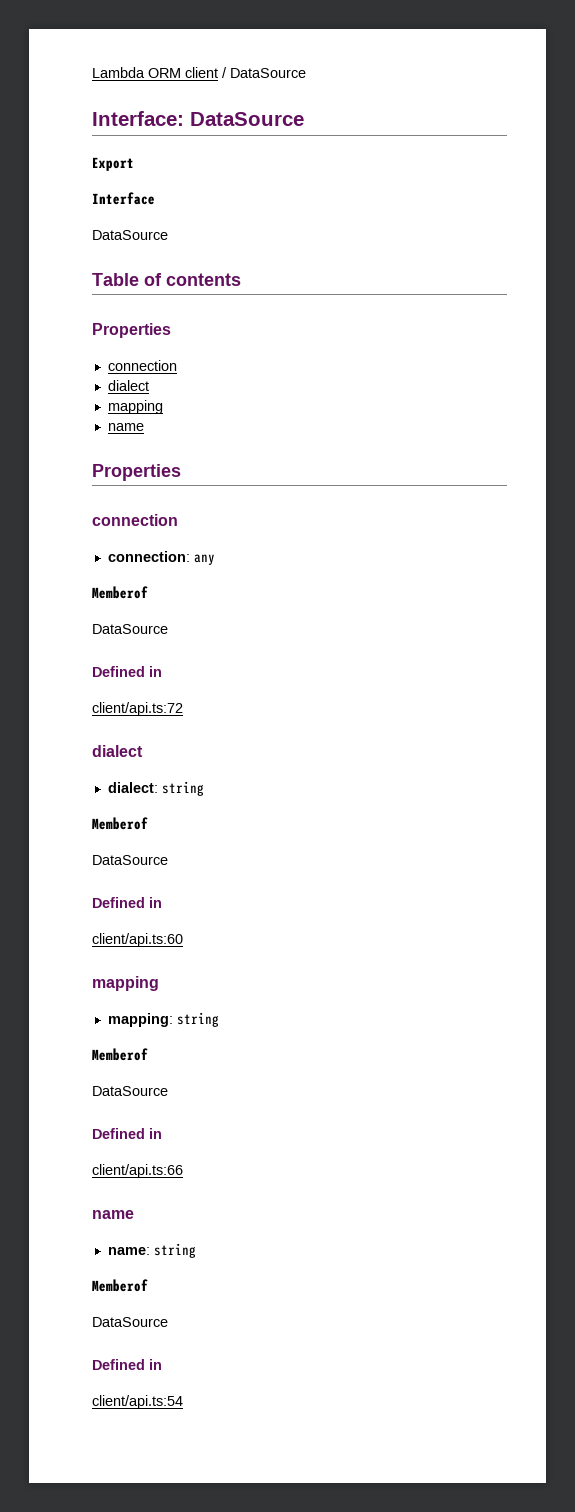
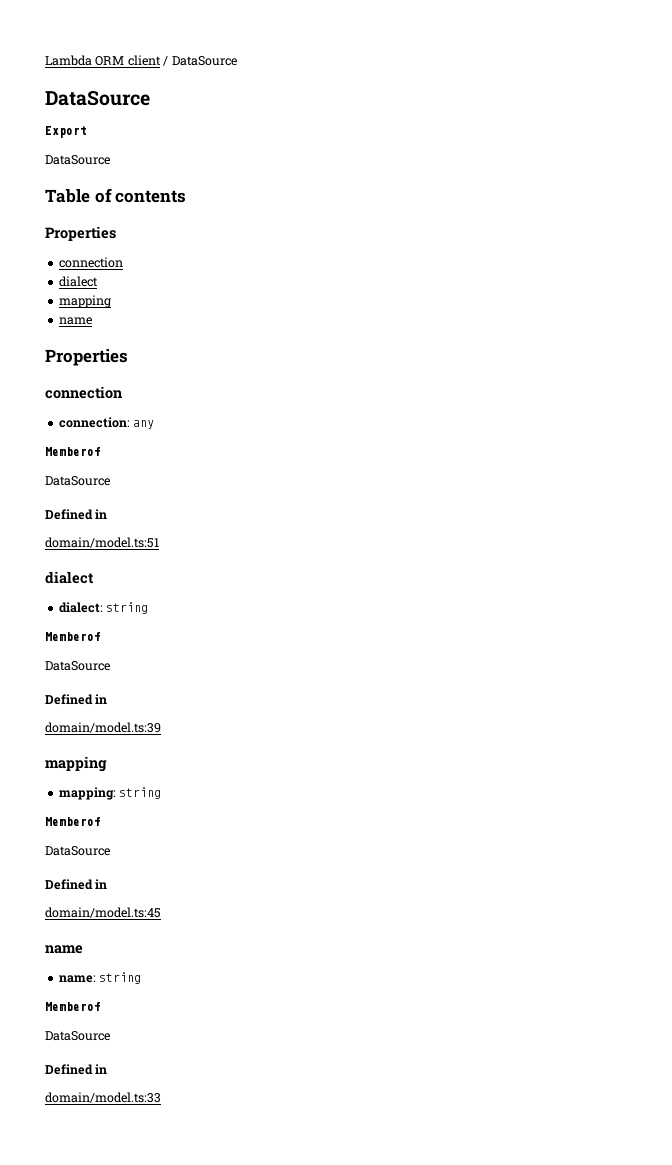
[92,111,184,126] Interface: -> (237, 61) none
[92,192,155,205] // Interface -> (87, 132) none
[92,702,183,716] client/api.ts:72 -> [45,537,159,548] domain/model.ts:51
[92,933,183,947] client/api.ts:60 -> [45,722,161,733] domain/model.ts:39
[92,1164,183,1178] client/api.ts:66 -> [45,907,161,918] domain/model.ts:45
[92,1395,183,1409] client/api.ts:54 -> [45,1092,161,1103] domain/model.ts:33

